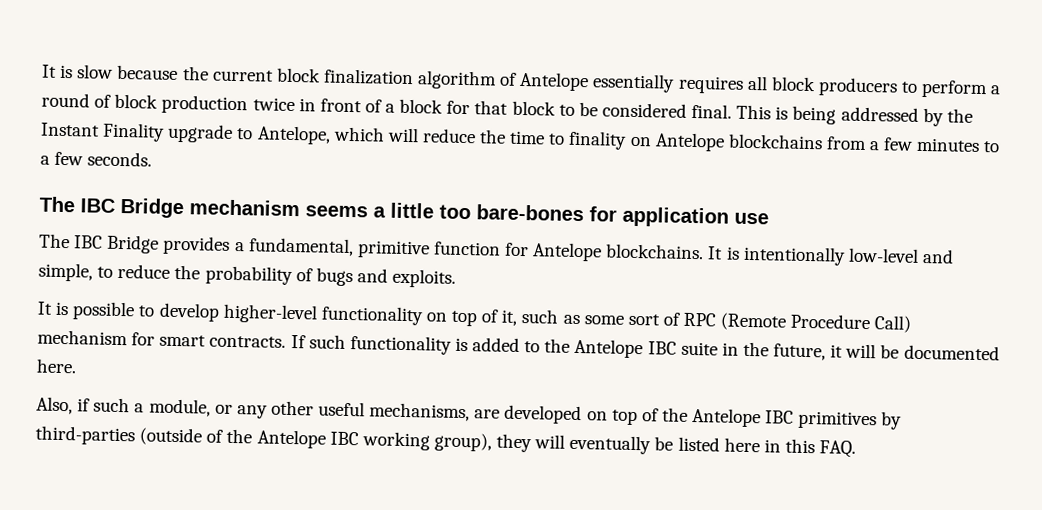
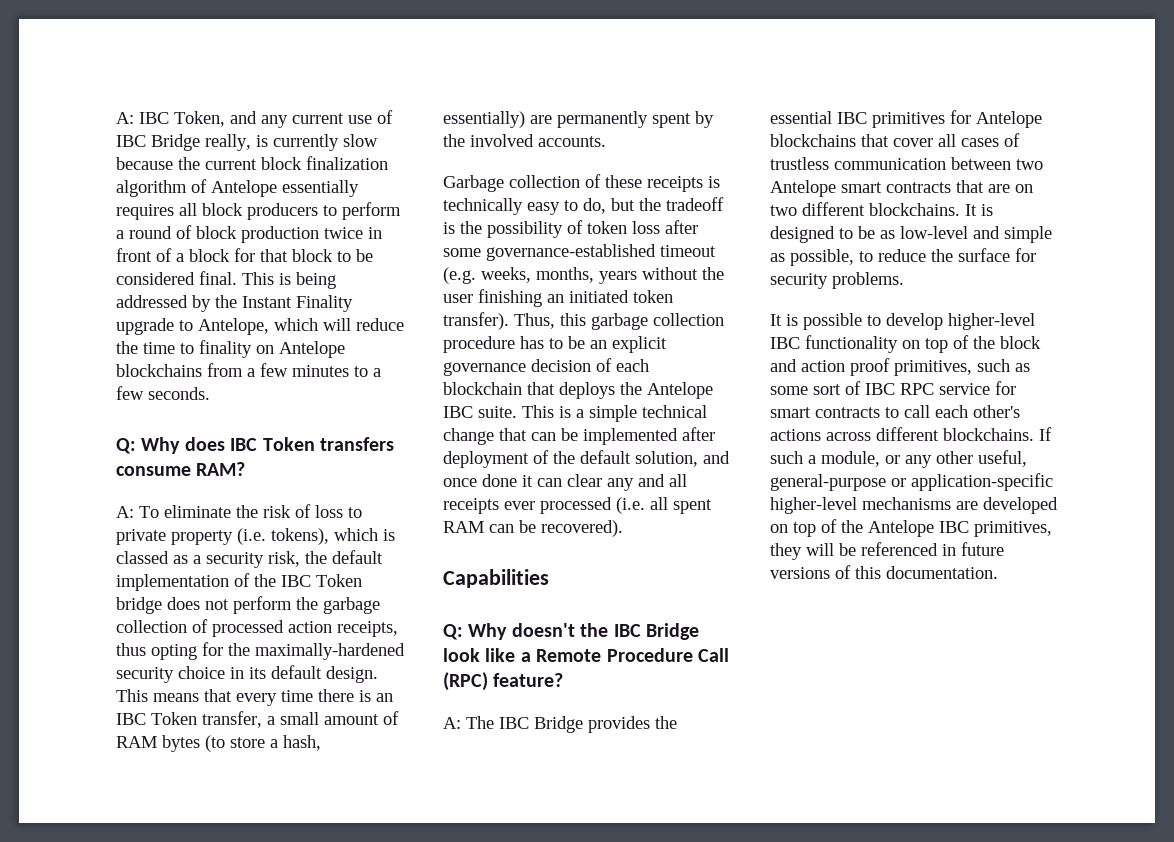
[42,64,74,79] It is -> [116,110,393,128] [116,134,339,151] A: IBC Token, and any current use of IBC Bridge really, is currently
[39,196,769,228] [39,233,954,266] [38,262,457,288] The IBC Bridge mechanism seems a little too bare-bones for application use // The IBC Bridge provides a fundamental, primitive function for Antelope blockchains. It is intentionally low-level and simple, to reduce the probability of bugs and exploits. -> [116,437,394,454] [116,462,246,476] [116,504,362,518] [116,528,395,545] [116,550,383,568] [116,573,362,591] [116,596,380,614] [116,619,398,637] [116,642,405,660] [116,665,378,683] [116,689,393,706] [116,711,399,728] [116,735,321,752] [443,111,714,128] [443,134,606,147] [443,174,720,192] [443,197,724,215] [443,220,698,238] [443,244,716,261] [443,267,724,284] [443,289,673,307] [443,312,724,330] [443,336,667,353] [443,358,649,376] [443,382,713,399] [443,405,707,422] [443,427,715,445] [443,450,730,468] [443,474,687,491] [443,497,712,514] [443,520,623,537] [443,569,549,588] [443,623,699,640] [443,648,729,662] [443,672,564,691] [443,716,677,733] [770,110,1042,128] [770,133,1020,147] [770,157,1043,170] [770,180,1033,197] [770,202,993,216] [770,226,1052,243] [770,248,1036,266] [770,272,904,289] Q: Why does IBC Token transfers consume RAM? // A: To eliminate the risk of loss to private property (i.e. tokens), which is classed as a security risk, the default implementation of the IBC Token bridge does not perform the garbage collection of processed action receipts, thus opting for the maximally-hardened security choice in its default design. This means that every time there is an IBC Token transfer, a small amount of RAM bytes (to store a hash, essentially) are permanently spent by the involved accounts. // Garbage collection of these receipts is technically easy to do, but the tradeoff is the possibility of token loss after some governance-established timeout (e.g. weeks, months, years without the user finishing an initiated token transfer). Thus, this garbage collection procedure has to be an explicit governance decision of each blockchain that deploys the Antelope IBC suite. This is a simple technical change that can be implemented after deployment of the default solution, and once done it can clear any and all receipts ever processed (i.e. all spent RAM can be recovered). // Capabilities // Q: Why doesn't the IBC Bridge look like a Remote Procedure Call (RPC) feature? // A: The IBC Bridge provides the essential IBC primitives for Antelope blockchains that cover all cases of trustless communication between two Antelope smart contracts that are on two different blockchains. It is designed to be as low-level and simple as possible, to reduce the surface for security problems.
(318, 313) none -> [770,337,800,349] IBC
[501,309,519,326] it, -> [973,336,1041,349] [770,358,972,376] the block and action proof primitives,
[683,312,912,333] [37,329,1000,361] [36,358,77,374] [36,396,91,415] RPC (Remote Procedure Call) mechanism for smart contracts. If such functionality is added to the Antelope IBC suite in the future, it will be documented here. // Also, if -> [865,381,1016,395] [770,405,1020,418] [770,427,1052,441] IBC RPC service for smart contracts to call each other's actions across different blockchains. If
[318,401,471,422] useful mechanisms, -> [978,450,1027,467] [770,473,1053,491] [770,497,951,514] useful, general-purpose or application-specific higher-level mechanisms
[798,410,903,430] [35,425,857,458] primitives by third-parties (outside of the Antelope IBC working group), they will eventually be listed here in this FAQ. -> [974,521,1052,537] [770,542,1004,560] [770,565,998,579] primitives, they will be referenced in future versions of this documentation.

